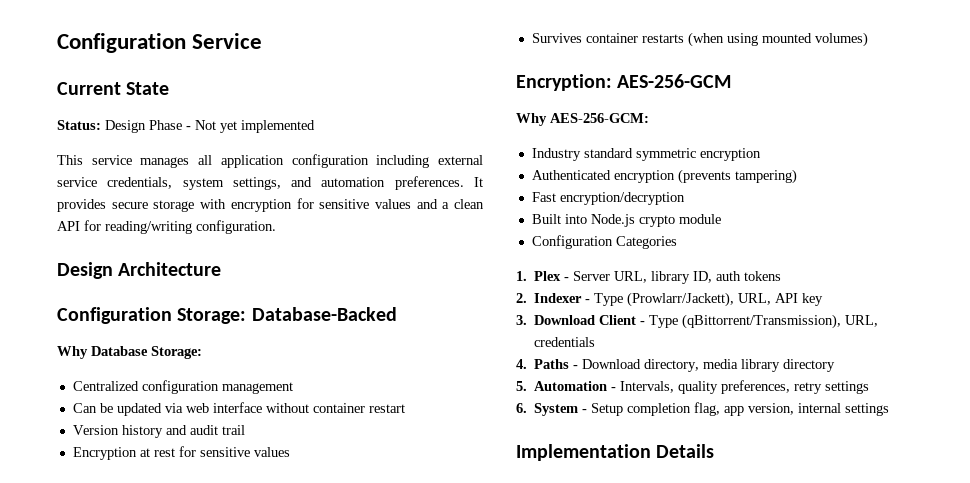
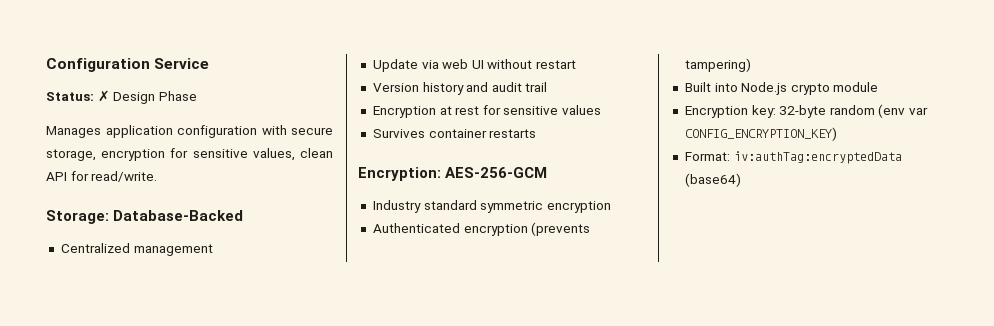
[57,82,170,95] // Current State -> (210, 63) none
(101, 125) none -> [97,90,110,102] ✗
[186,120,315,133] [57,154,484,168] [57,176,483,190] [57,198,484,212] [57,220,276,234] [57,262,222,279] [57,307,172,324] - Not yet implemented // This service manages all application configuration including external service credentials, system settings, and automation preferences. It provides secure storage with encryption for sensitive values and a clean API for reading/writing configuration. // Design Architecture // Configuration -> [46,125,333,138] [46,148,333,161] [46,171,158,182] // Manages application configuration with secure storage, encryption for sensitive values, clean API for read/write. //
[57,346,202,359] // Why Database Storage: -> (244, 215) none
[141,380,219,394] configuration -> (130, 248) none
[72,402,365,416] Can be updated via web interface without container -> [372,59,533,72] Update via web UI without
[687,32,868,47] (when using mounted volumes) -> (537, 133) none
[516,113,649,126] // Why AES-256-GCM: -> (548, 172) none
[531,192,685,205] // Fast encryption/decryption -> (751, 65) none
[531,235,677,249] [516,271,782,284] [516,292,824,307] [516,314,879,329] [534,337,596,347] [516,359,836,372] [516,380,870,394] [516,402,890,416] [516,444,715,461] Configuration Categories // 1. Plex - Server URL, library ID, auth tokens // 2. Indexer - Type (Prowlarr/Jackett), URL, API key // 3. Download Client - Type (qBittorrent/Transmission), URL, credentials // 4. Paths - Download directory, media library directory // 5. Automation - Intervals, quality preferences, retry settings // 6. System - Setup completion flag, app version, internal settings // Implementation Details -> [684,104,929,118] [684,127,837,141] [684,151,902,164] [684,173,741,187] Encryption key: 32-byte random (env var CONFIG_ENCRYPTION_KEY) // Format: iv:authTag:encryptedData (base64)

